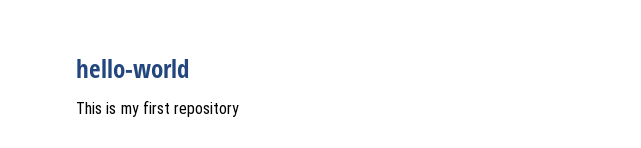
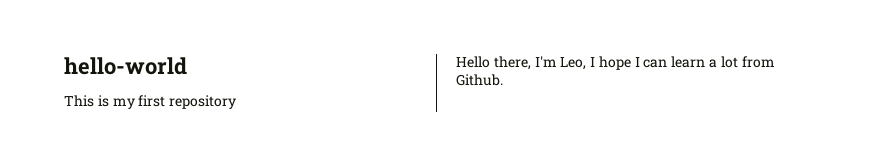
(240, 109) none -> [456,56,775,70] [456,74,503,86] // Hello there, I'm Leo, I hope I can learn a lot from Github.

